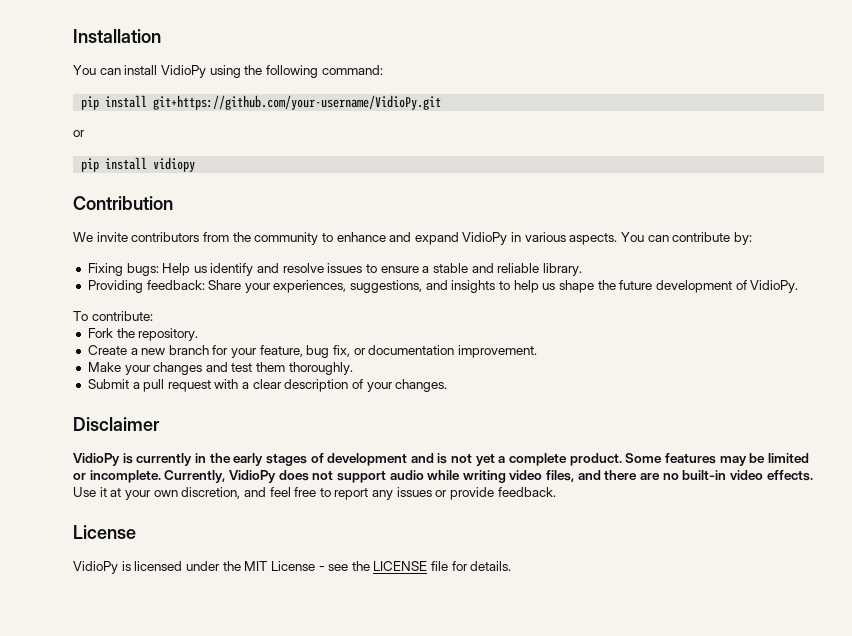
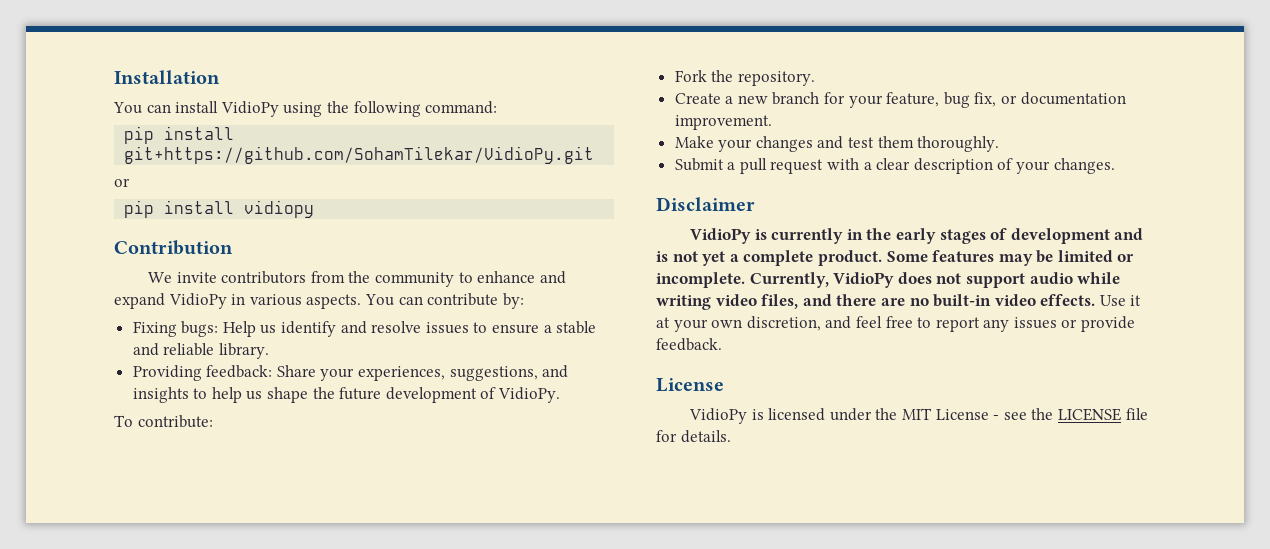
[153,95,442,110] git+https://github.com/your-username/VidioPy.git -> [124,146,595,164] git+https://github.com/SohamTilekar/VidioPy.git

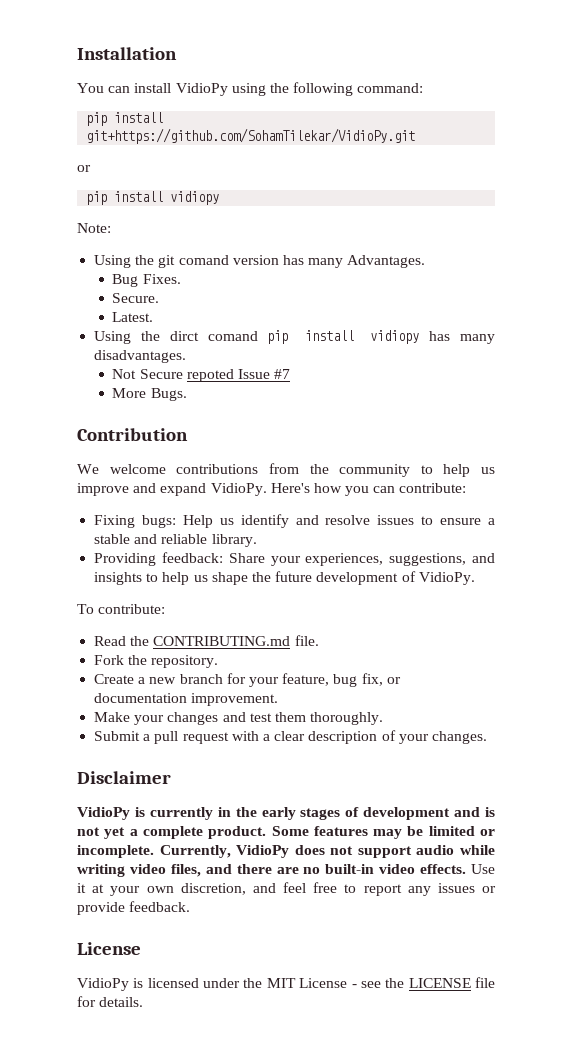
(315, 209) none -> [77,223,111,233] [94,255,426,268] [112,274,181,287] [112,293,160,303] [112,312,154,322] [94,330,495,344] [94,350,187,363] [112,369,291,382] [112,388,187,401] // Note: // Using the git comand version has many Advantages. // Bug Fixes. // Secure. // Latest. // Using the dirct comand pip install vidiopy has many disadvantages. // Not Secure repoted Issue #7 // More Bugs.
[176,271,307,284] invite contributors -> [109,464,259,474] welcome contributions
[477,271,566,284] [114,293,524,309] enhance and expand VidioPy in various aspects. You can contribute by: -> [443,464,495,477] [77,483,467,496] help us improve and expand VidioPy. Here's how you can contribute:
(213, 421) none -> [94,635,319,646] // Read the CONTRIBUTING.md file.

